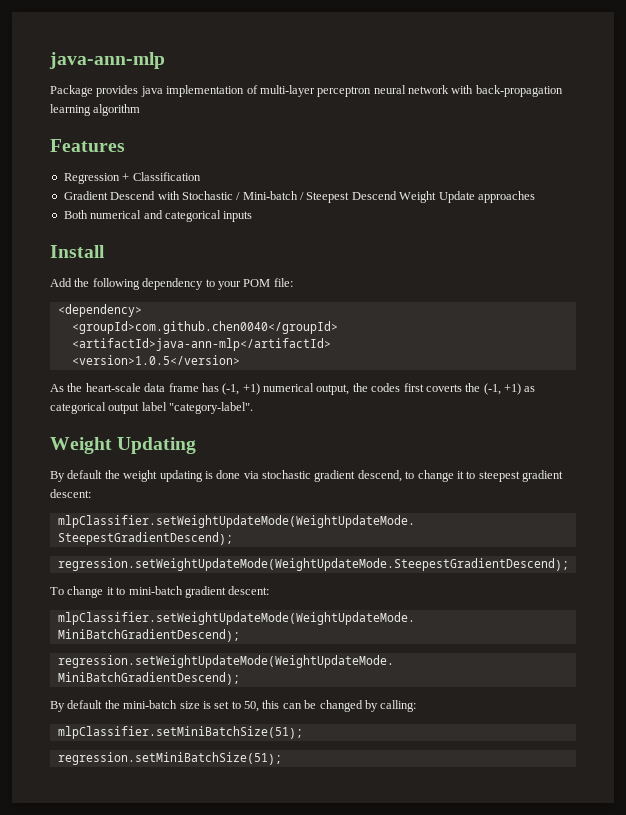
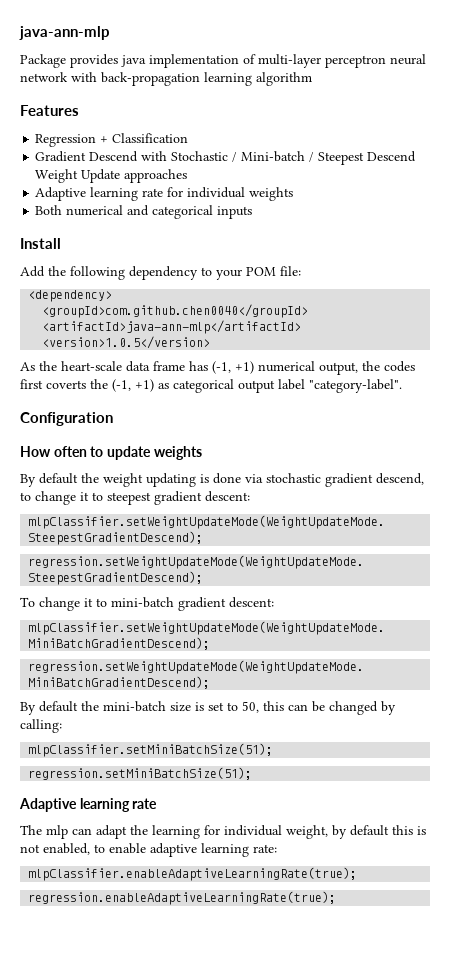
(535, 197) none -> [35,187,294,201] // Adaptive learning rate for individual weights
[50,437,197,454] Weight Updating -> [20,412,113,426] [20,446,202,460] Configuration // How often to update weights
(282, 758) none -> [19,798,158,812] [20,825,426,839] [20,843,277,857] [28,867,358,881] [28,891,337,905] // Adaptive learning rate // The mlp can adapt the learning for individual weight, by default this is not enabled, to enable adaptive learning rate: // mlpClassifier.enableAdaptiveLearningRate(true); // regression.enableAdaptiveLearningRate(true);

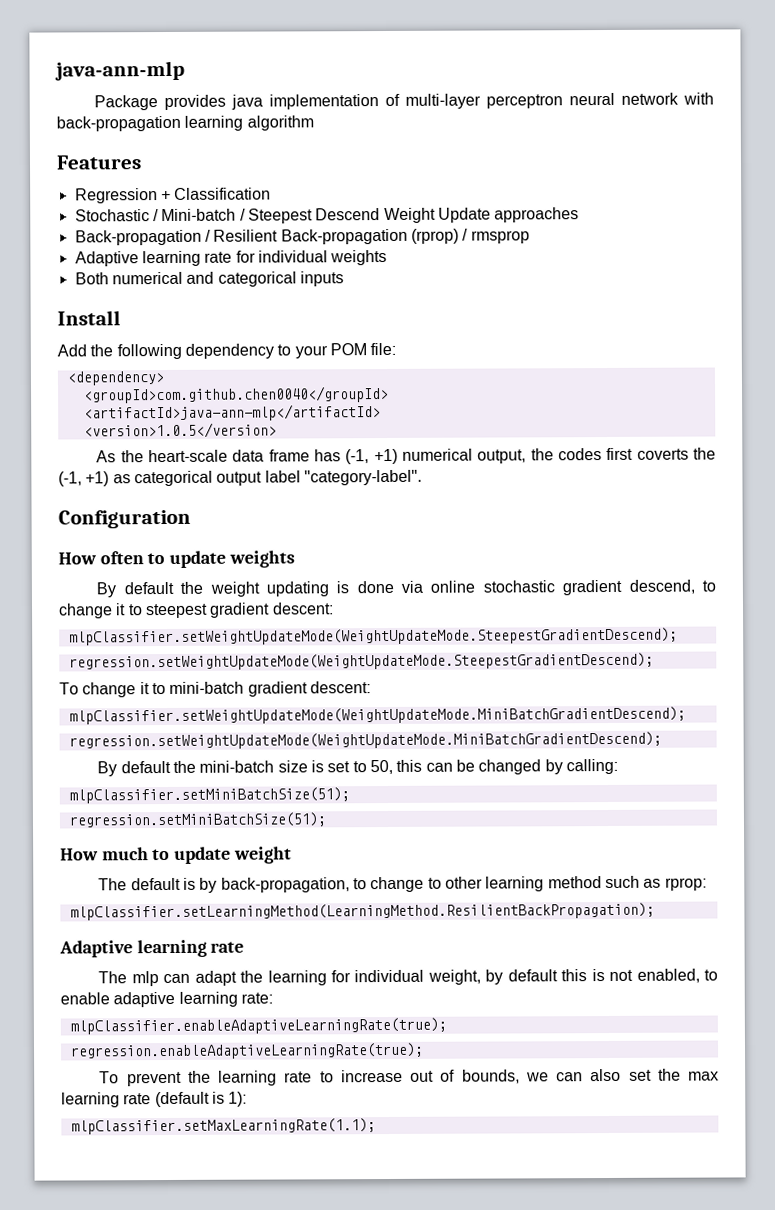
[35,151,168,162] Gradient Descend with -> (272, 193) none
(188, 176) none -> [74,228,530,246] // Back-propagation / Resilient Back-propagation (rprop) / rmsprop
(263, 478) none -> [430,580,476,593] online
(253, 773) none -> [60,846,292,864] [98,875,707,893] [69,902,655,921] // How much to update weight // The default is by back-propagation, to change to other learning method such as rprop: // mlpClassifier.setLearningMethod(LearningMethod.ResilientBackPropagation);
(337, 898) none -> [99,1068,719,1087] [61,1091,248,1108] [70,1118,376,1135] // To prevent the learning rate to increase out of bounds, we can also set the max learning rate (default is 1): // mlpClassifier.setMaxLearningRate(1.1);

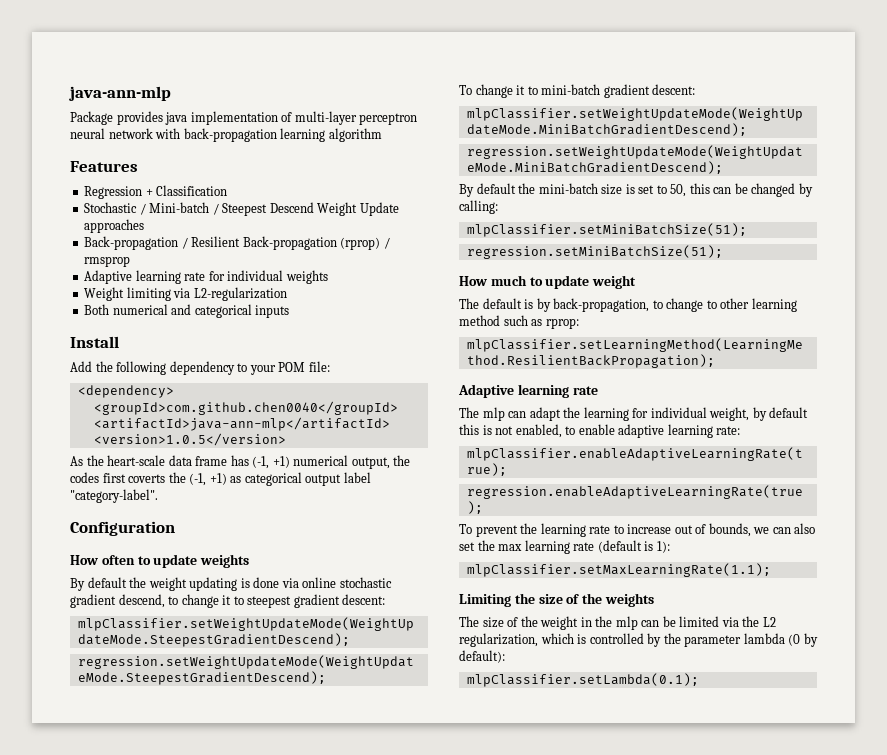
(388, 257) none -> [84,287,287,301] // Weight limiting via L2-regularization
(376, 1126) none -> [459,593,654,607] [459,616,776,630] [459,633,818,647] [459,650,505,663] [466,673,699,687] // Limiting the size of the weights // The size of the weight in the mlp can be limited via the L2 regularization, which is controlled by the parameter lambda (0 by default): // mlpClassifier.setLambda(0.1);

